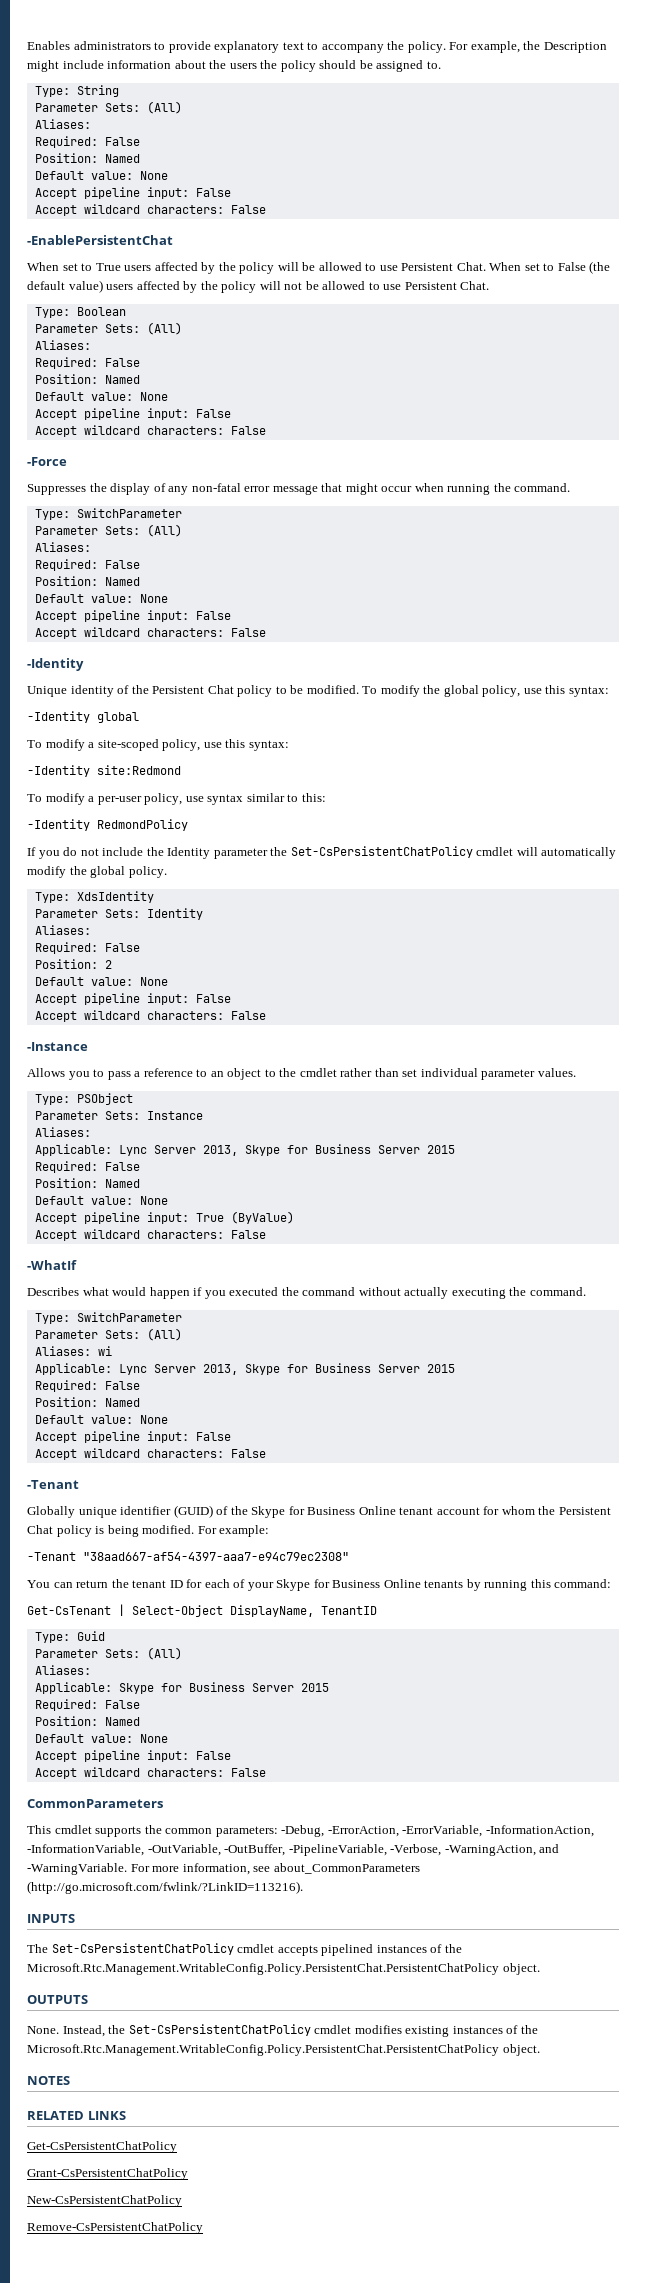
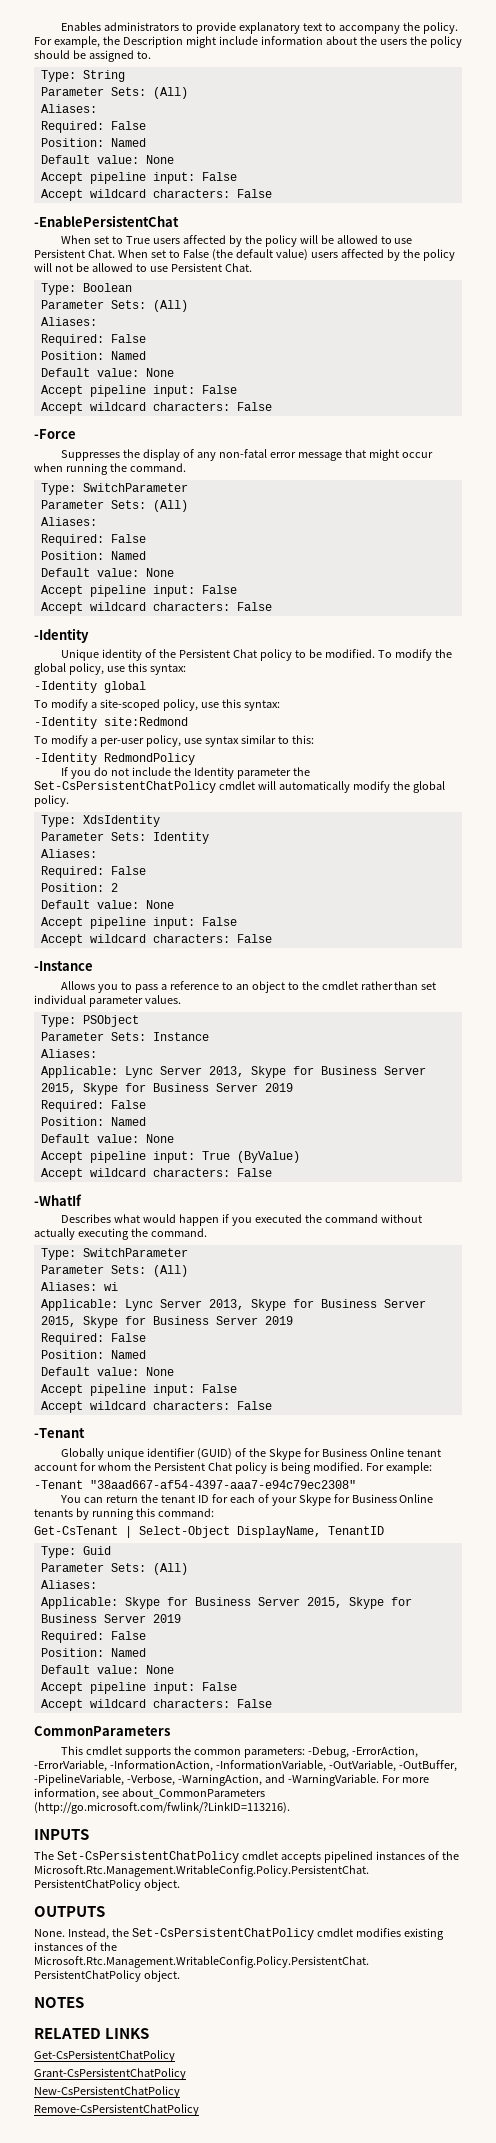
[426,1145,455,1154] 2015 -> [40,1083,293,1095] 2015, Skype for Business Server 2019
[426,1364,455,1373] 2015 -> [40,1316,293,1328] 2015, Skype for Business Server 2019
[300,1683,329,1692] 2015 -> [306,1597,412,1609] [40,1614,181,1623] 2015, Skype for Business Server 2019

